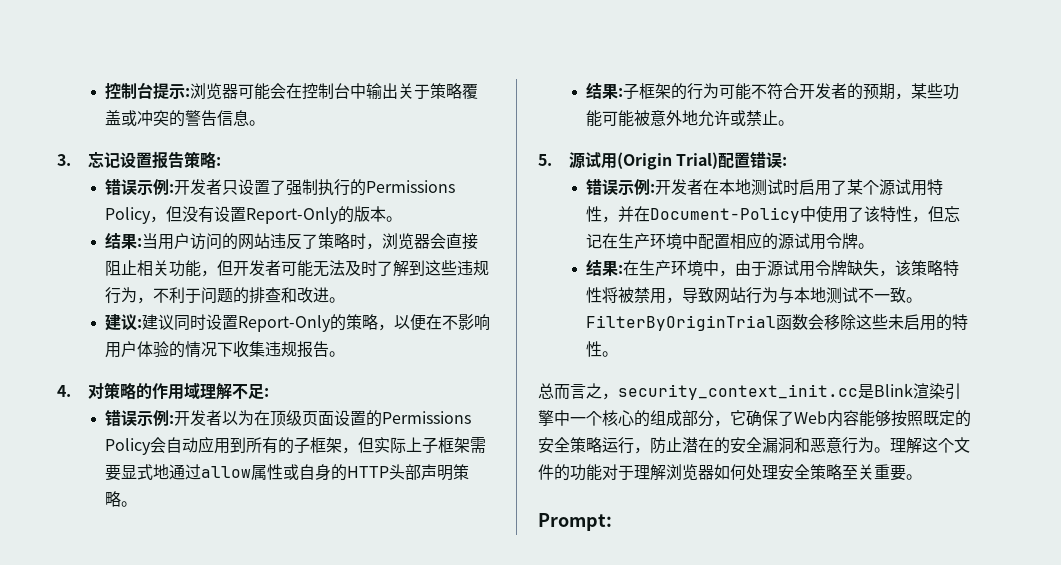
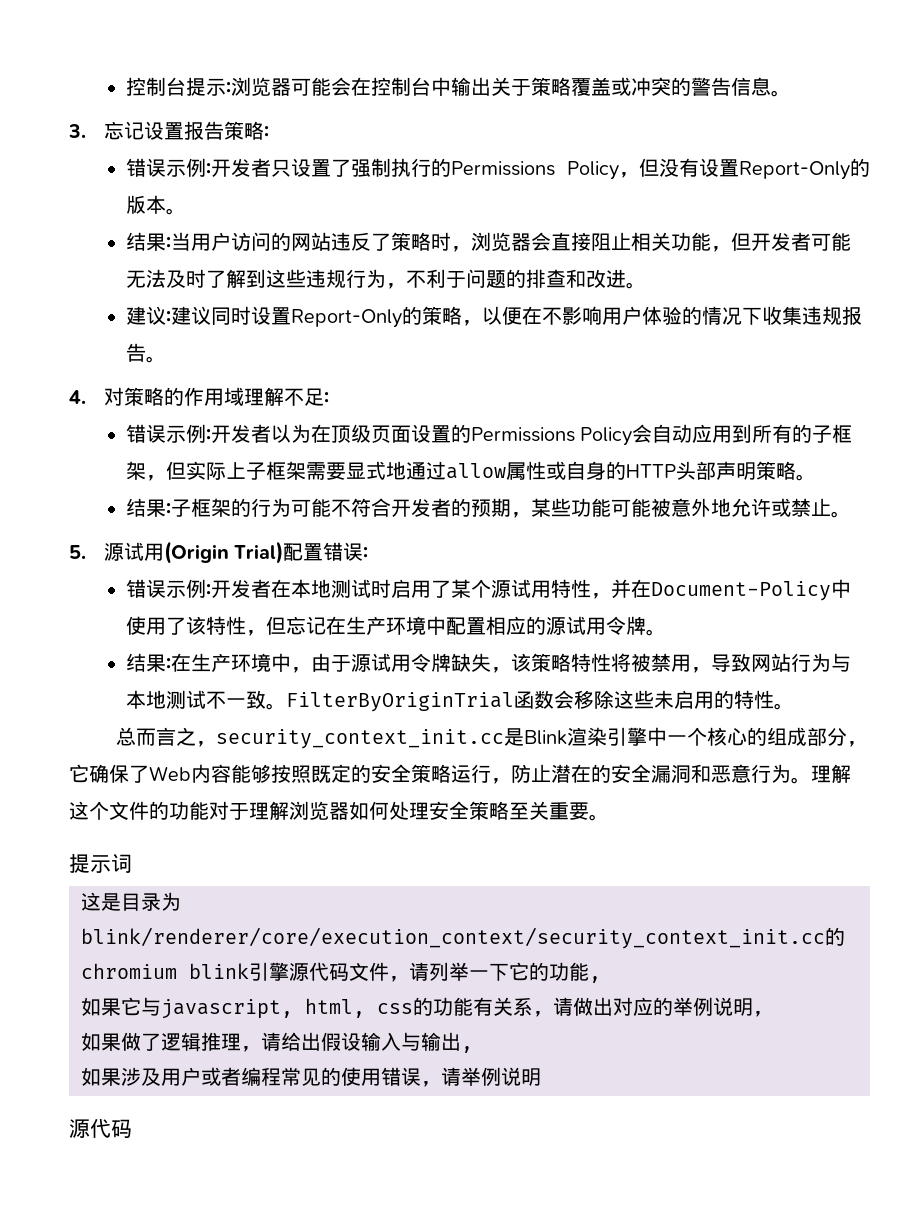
[538,513,612,531] Prompt: -> [69,854,132,873] [81,892,181,911] [81,927,845,949] [81,962,601,983] [81,997,773,1019] [81,1032,473,1053] [81,1067,541,1087] [69,1119,132,1138] 提示词 // 这是目录为blink/renderer/core/execution_context/security_context_init.cc的chromium blink引擎源代码文件，请列举一下它的功能, // 如果它与javascript, html, css的功能有关系，请做出对应的举例说明， // 如果做了逻辑推理，请给出假设输入与输出, // 如果涉及用户或者编程常见的使用错误，请举例说明 // 源代码

